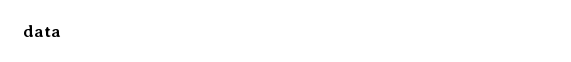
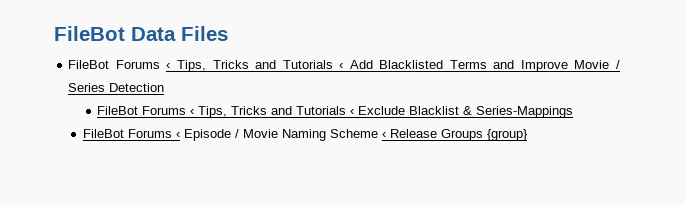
[23,25,61,37] data -> [54,26,228,41] [68,60,620,72] [68,83,165,92] [97,106,574,118] [82,129,528,141] FileBot Data Files // FileBot Forums ‹ Tips, Tricks and Tutorials ‹ Add Blacklisted Terms and Improve Movie / Series Detection // FileBot Forums ‹ Tips, Tricks and Tutorials ‹ Exclude Blacklist & Series-Mappings // FileBot Forums ‹ Episode / Movie Naming Scheme ‹ Release Groups {group}

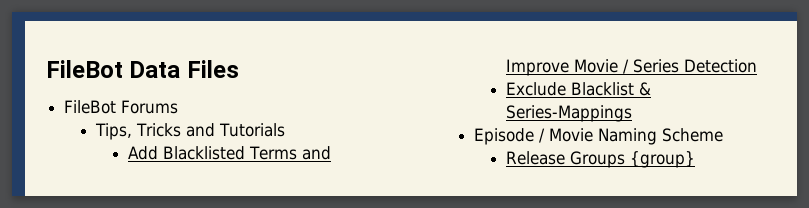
[166,60,344,72] ‹ Tips, Tricks and Tutorials ‹ -> [95,123,286,140] // Tips, Tricks and Tutorials //
[97,106,355,118] FileBot Forums ‹ Tips, Tricks and Tutorials ‹ -> (758, 66) none
[82,129,180,138] FileBot Forums ‹ -> (633, 113) none
[381,132,386,138] ‹ -> (724, 135) //

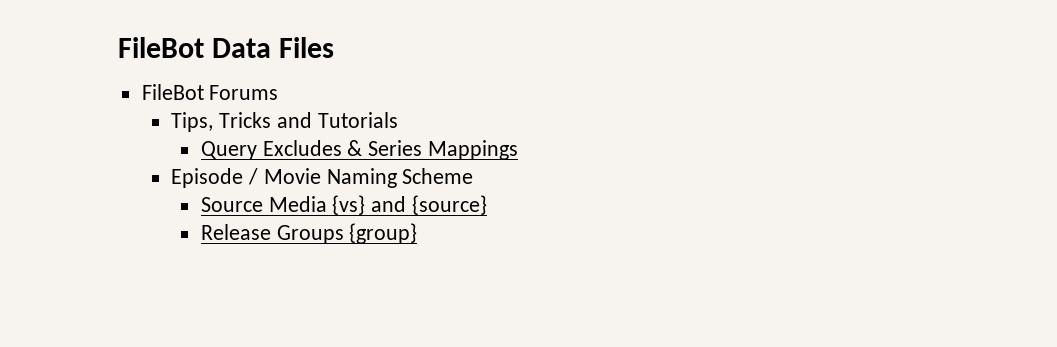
[128,146,332,160] [506,59,758,76] [506,82,652,96] [506,105,633,122] Add Blacklisted Terms and Improve Movie / Series Detection // Exclude Blacklist & Series-Mappings -> [200,140,518,160] Query Excludes & Series Mappings
(724, 135) none -> [200,195,487,215] // Source Media {vs} and {source}

